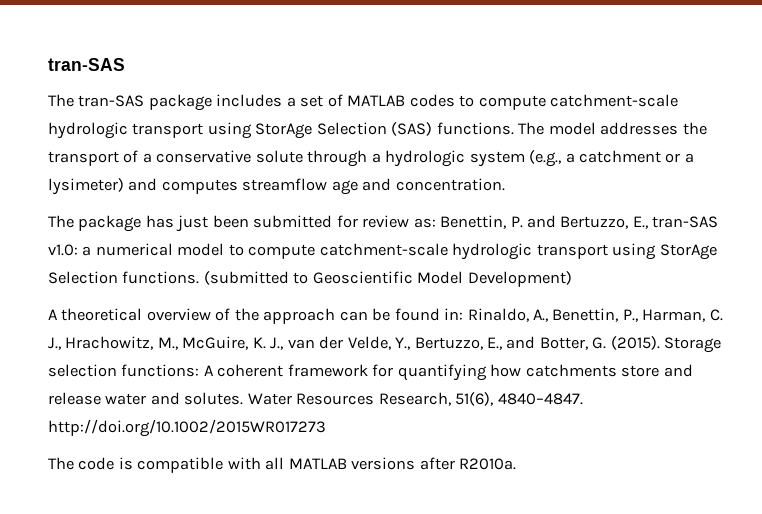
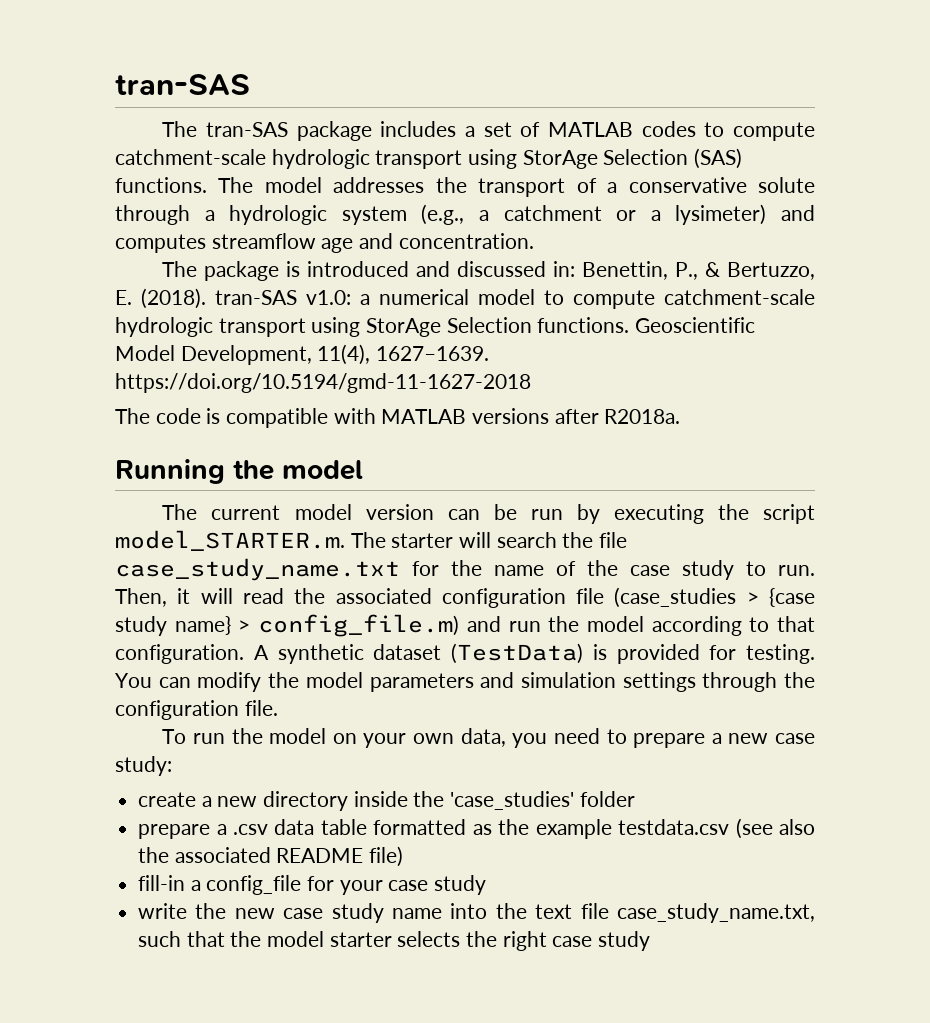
[145,215,648,232] has just been submitted for review as: Benettin, P. and Bertuzzo, E., -> [286,261,815,280] [115,288,206,309] is introduced and discussed in: Benettin, P., & Bertuzzo, E. (2018).
[203,271,572,287] [48,308,723,324] [48,336,722,353] [48,364,693,381] [48,392,583,406] [48,419,326,437] (submitted to Geoscientific Model Development) // A theoretical overview of the approach can be found in: Rinaldo, A., Benettin, P., Harman, C. J., Hrachowitz, M., McGuire, K. J., van der Velde, Y., Bertuzzo, E., and Botter, G. (2015). Storage selection functions: A coherent framework for quantifying how catchments store and release water and solutes. Water Resources Research, 51(6), 4840–4847. http://doi.org/10.1002/2015WR017273 -> [635,317,756,333] [115,344,490,365] [115,373,531,393] Geoscientific Model Development, 11(4), 1627–1639. https://doi.org/10.5194/gmd-11-1627-2018
[265,457,285,470] all -> (376, 416) none
[459,458,517,470] R2010a. -> [604,409,681,424] [115,459,363,484] [162,504,815,524] [115,530,628,551] [115,558,815,581] [115,587,815,608] [115,614,815,637] [115,643,815,664] [115,672,815,692] [115,700,278,720] [162,728,816,748] [115,756,172,776] [138,791,635,811] [138,818,815,839] [138,846,404,867] [138,875,487,895] [138,903,815,923] [138,931,651,951] R2018a. // Running the model // The current model version can be run by executing the script model_STARTER.m. The starter will search the file case_study_name.txt for the name of the case study to run. Then, it will read the associated configuration file (case_studies > {case study name} > config_file.m) and run the model according to that configuration. A synthetic dataset (TestData) is provided for testing. You can modify the model parameters and simulation settings through the configuration file. // To run the model on your own data, you need to prepare a new case study: // create a new directory inside the 'case_studies' folder // prepare a .csv data table formatted as the example testdata.csv (see also the associated README file) // fill-in a config_file for your case study // write the new case study name into the text file case_study_name.txt, such that the model starter selects the right case study

